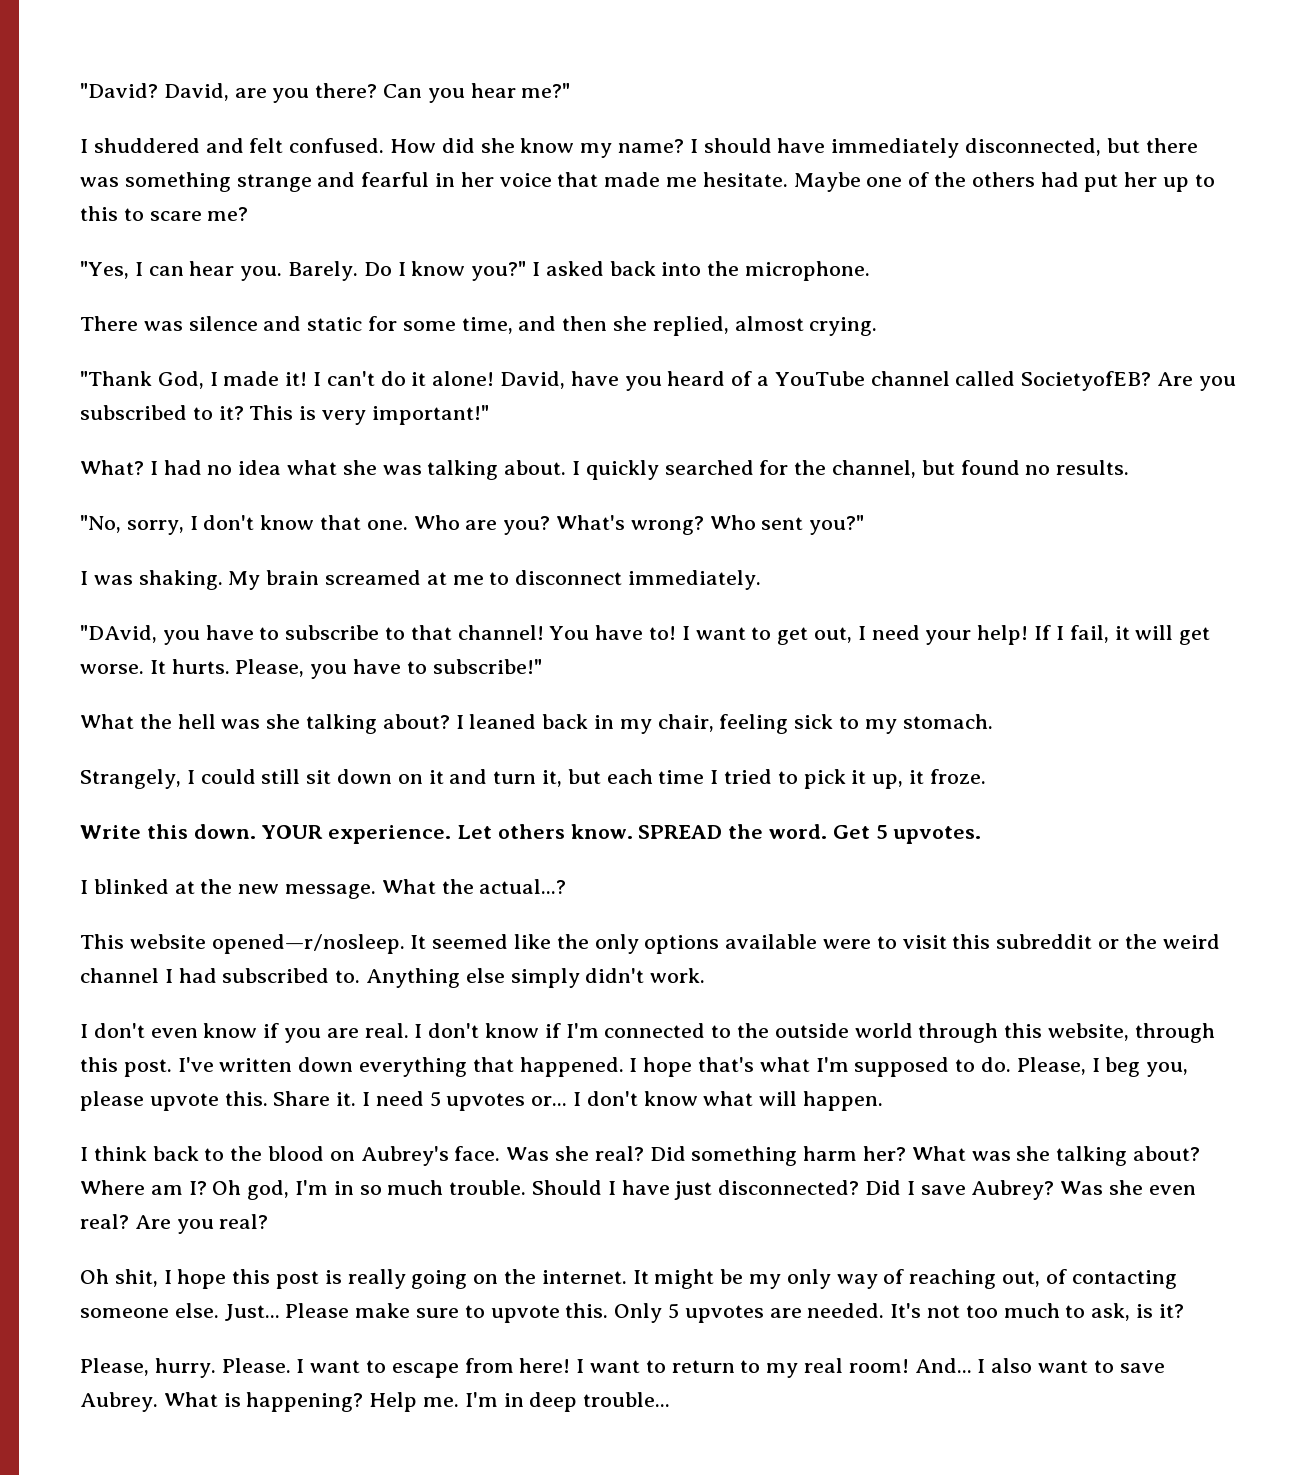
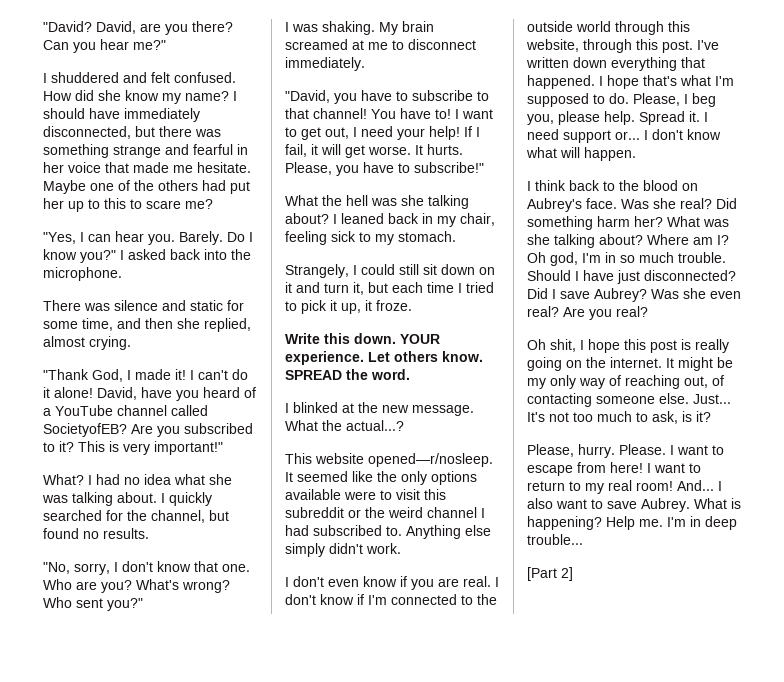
[80,625,157,643] "DAvid, -> [285,90,330,103] "David,
[832,825,982,844] Get 5 upvotes. -> (410, 374) none
[149,1091,331,1111] upvote this. Share -> [604,111,685,125] help. Spread
[429,1091,526,1111] 5 upvotes -> [563,130,611,143] support
[285,1303,885,1323] Please make sure to upvote this. Only 5 upvotes are needed. -> (731, 399) none
(671, 1399) none -> [527,567,573,581] // [Part 2]

